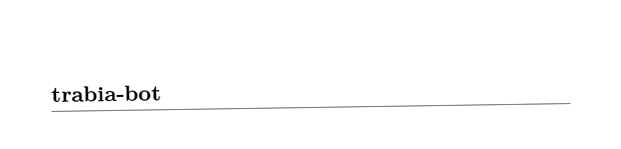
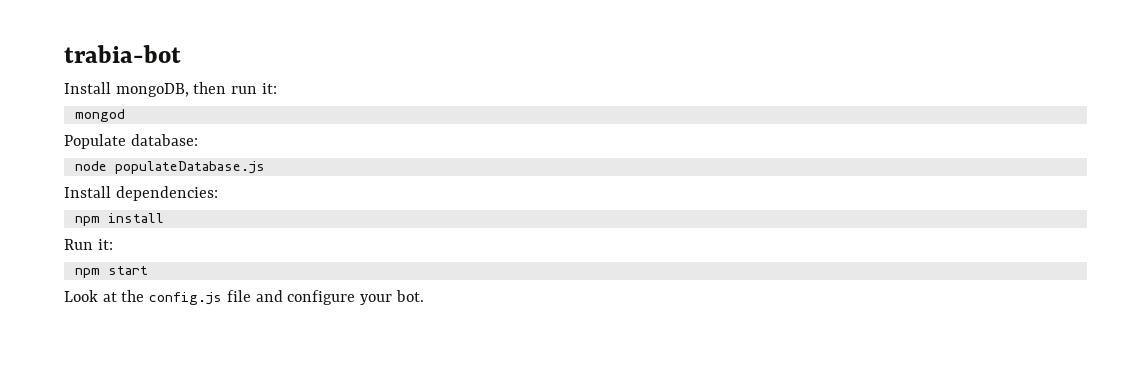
(162, 93) none -> [64,82,277,97] [74,109,125,122] [64,134,198,149] [74,161,265,174] [64,186,218,201] [74,213,164,226] [64,239,113,250] [74,266,148,278] [64,290,424,305] // Install mongoDB, then run it: // mongod // Populate database: // node populateDatabase.js // Install dependencies: // npm install // Run it: // npm start // Look at the config.js file and configure your bot.

